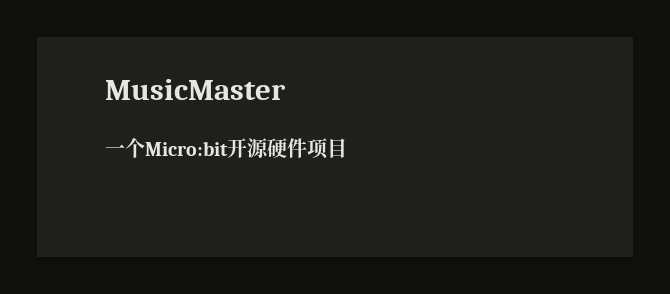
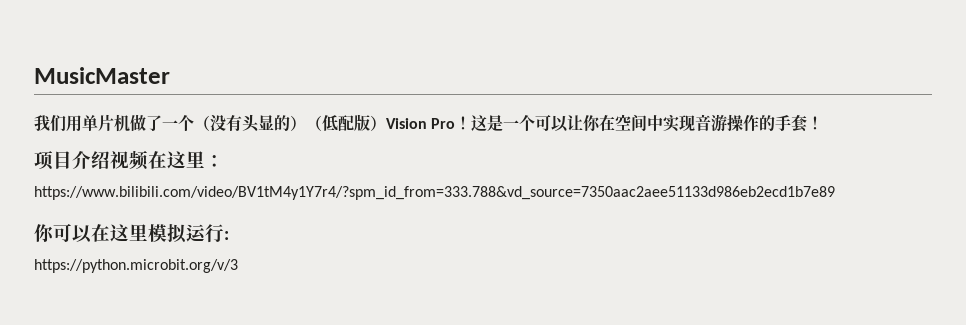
[105,138,347,159] 一个Micro:bit开源硬件项目 -> [34,114,824,132] [34,150,224,170] [34,186,835,200] [34,223,229,243] [34,259,238,273] 我们用单片机做了一个（没有头显的）（低配版）Vision Pro！这是一个可以让你在空间中实现音游操作的手套！ // 项目介绍视频在这里： // https://www.bilibili.com/video/BV1tM4y1Y7r4/?spm_id_from=333.788&vd_source=7350aac2aee51133d986eb2ecd1b7e89 // 你可以在这里模拟运行: // https://python.microbit.org/v/3

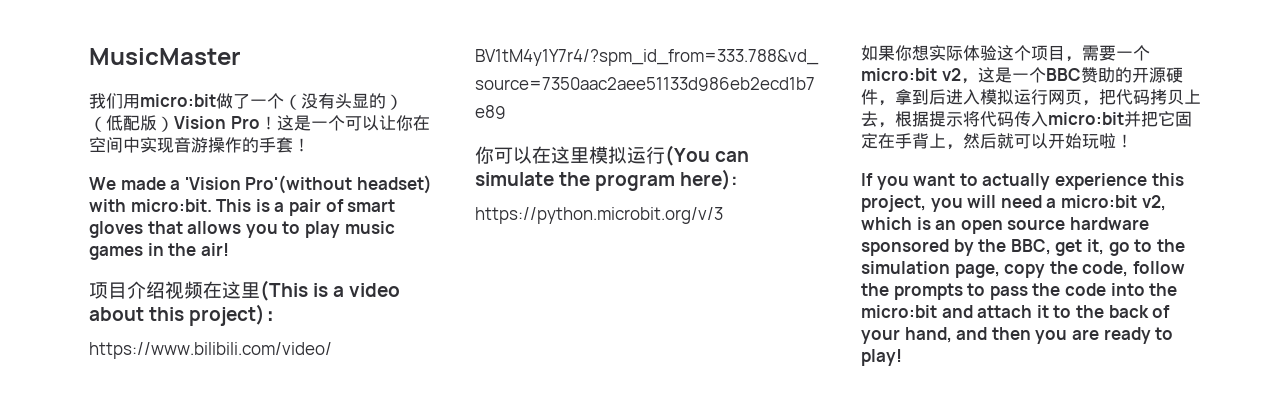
[82,114,130,132] 单片机 -> [140,94,216,107] micro:bit
(824, 123) none -> [89,175,432,194] [89,199,396,216] [89,221,395,238] [89,243,229,260] // We made a 'Vision Pro'(without headset) with micro:bit. This is a pair of smart gloves that allows you to play music games in the air!
(205, 159) none -> [260,280,401,301] [89,304,266,326] (This is a video about this project)
[224,231,229,240] [34,259,238,273] : // https://python.microbit.org/v/3 -> [665,145,750,166] [475,169,739,191] [475,207,723,224] [861,45,1150,62] [861,67,1183,84] [861,89,1201,106] [861,111,1192,128] [861,133,1133,150] [861,173,1184,190] [861,195,1166,212] [861,217,1149,234] [861,239,1185,256] [861,261,1185,278] [861,283,1178,300] [861,305,1171,318] [861,327,1174,344] [861,349,902,366] (You can simulate the program here): // https://python.microbit.org/v/3 // 如果你想实际体验这个项目，需要一个micro:bit v2，这是一个BBC赞助的开源硬件，拿到后进入模拟运行网页，把代码拷贝上去，根据提示将代码传入micro:bit并把它固定在手背上，然后就可以开始玩啦！ // If you want to actually experience this project, you will need a micro:bit v2, which is an open source hardware sponsored by the BBC, get it, go to the simulation page, copy the code, follow the prompts to pass the code into the micro:bit and attach it to the back of your hand, and then you are ready to play!

